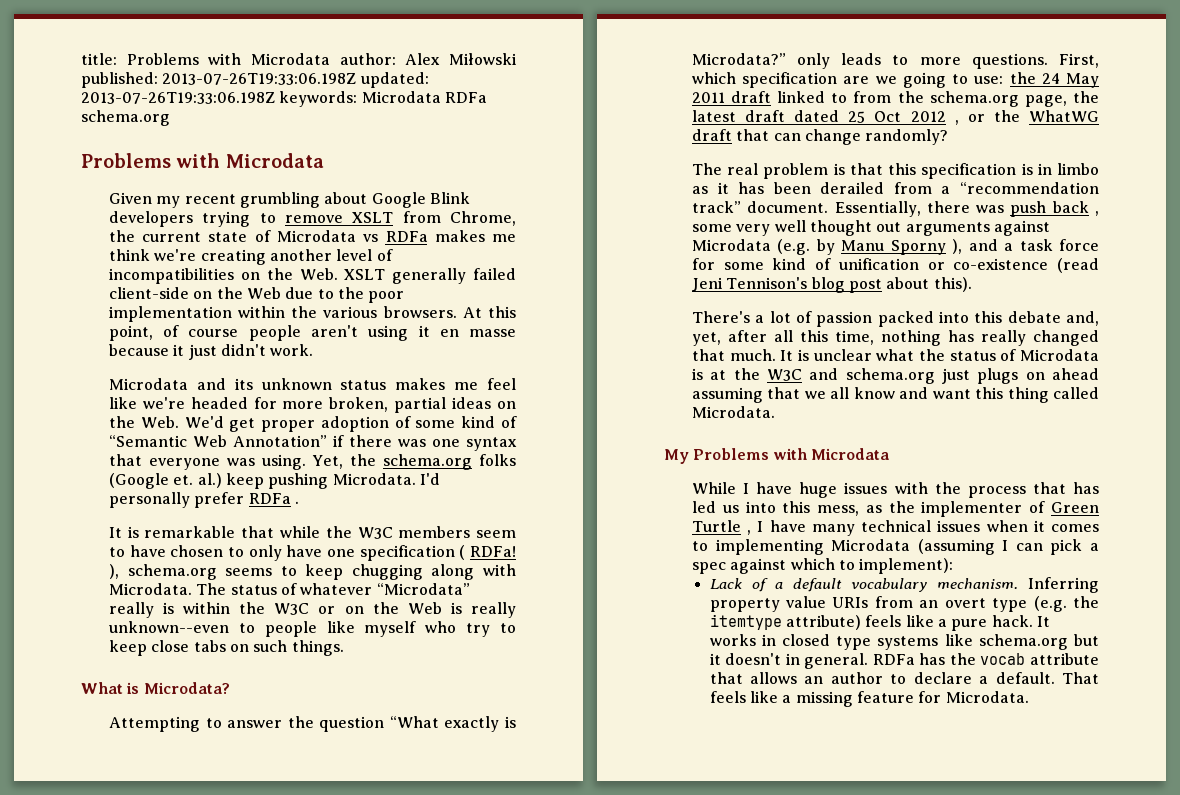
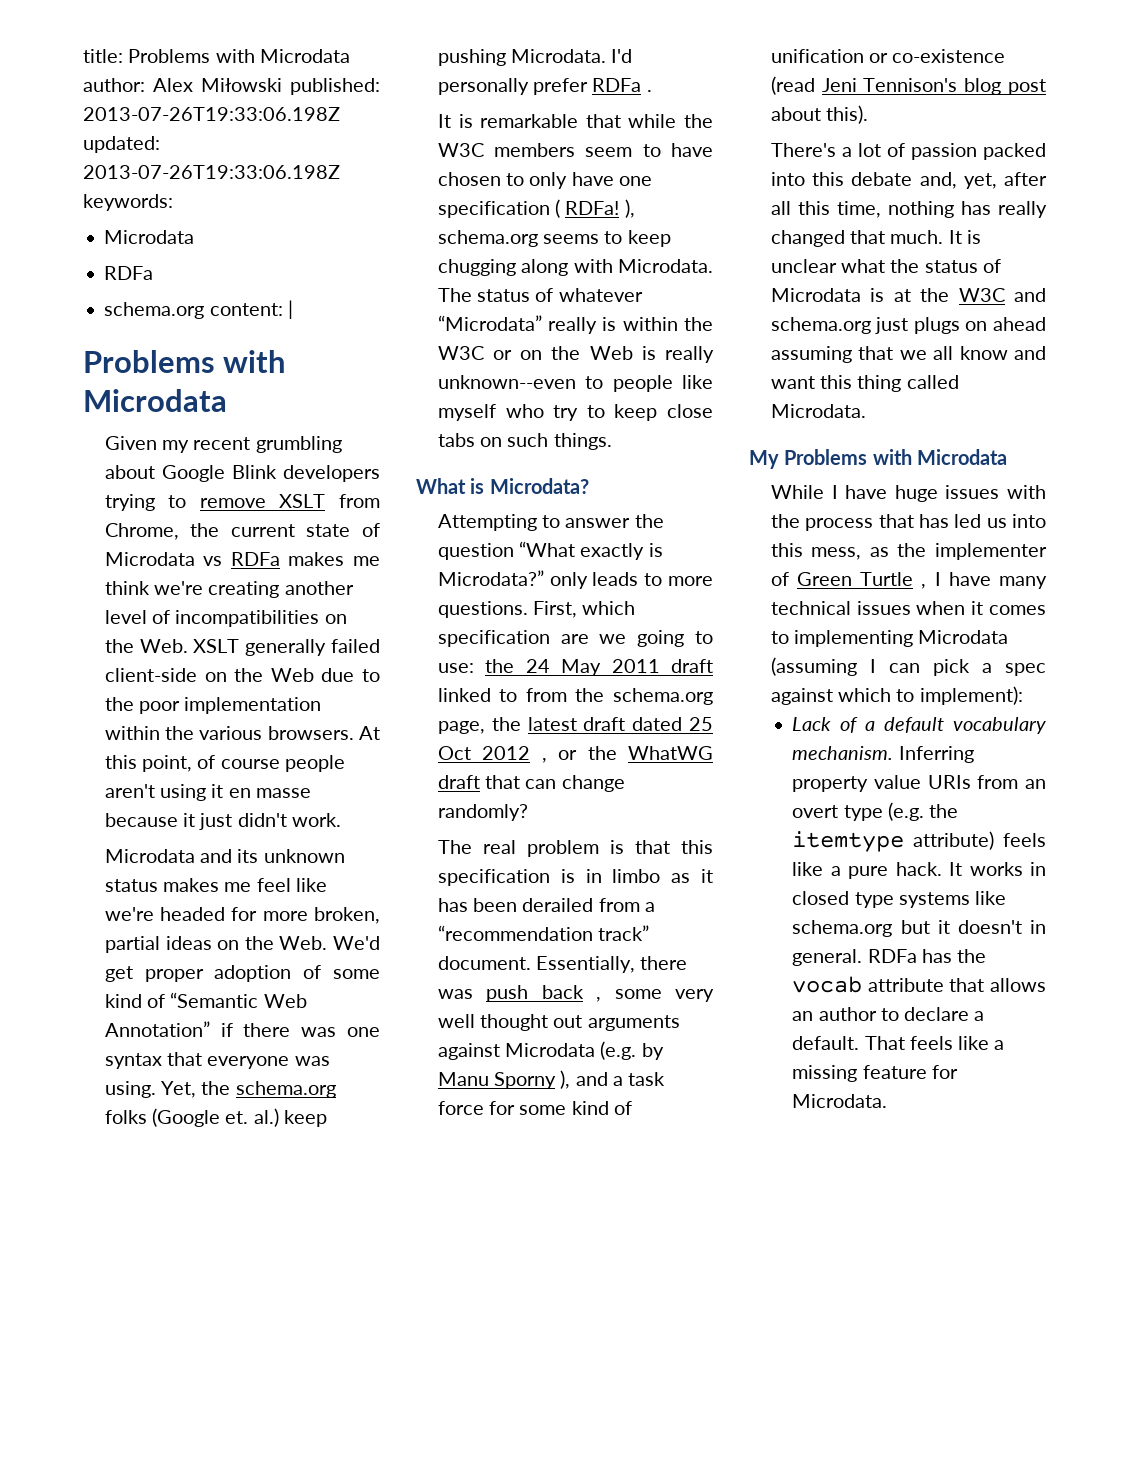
[361,91,487,103] [81,110,170,126] Microdata RDFa schema.org -> [104,230,195,244] [104,266,154,280] [104,300,293,319] // Microdata // RDFa // schema.org content: |

